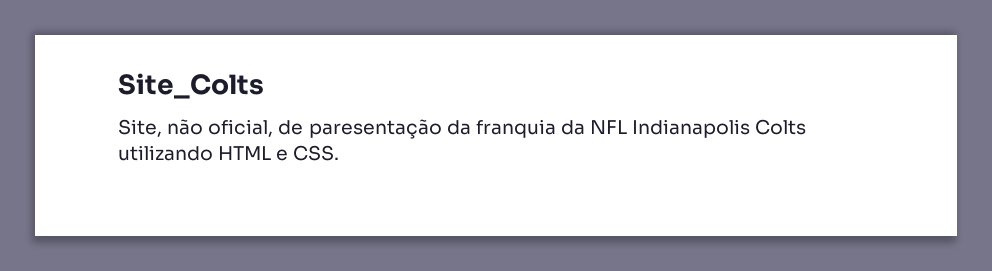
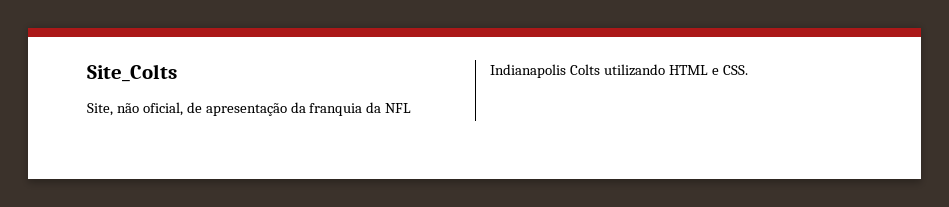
[308,119,442,139] paresentação -> [205,103,287,116] apresentação

